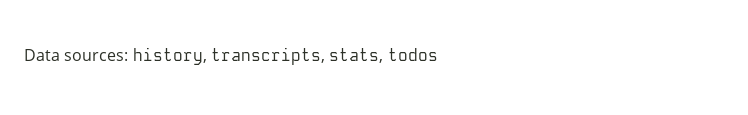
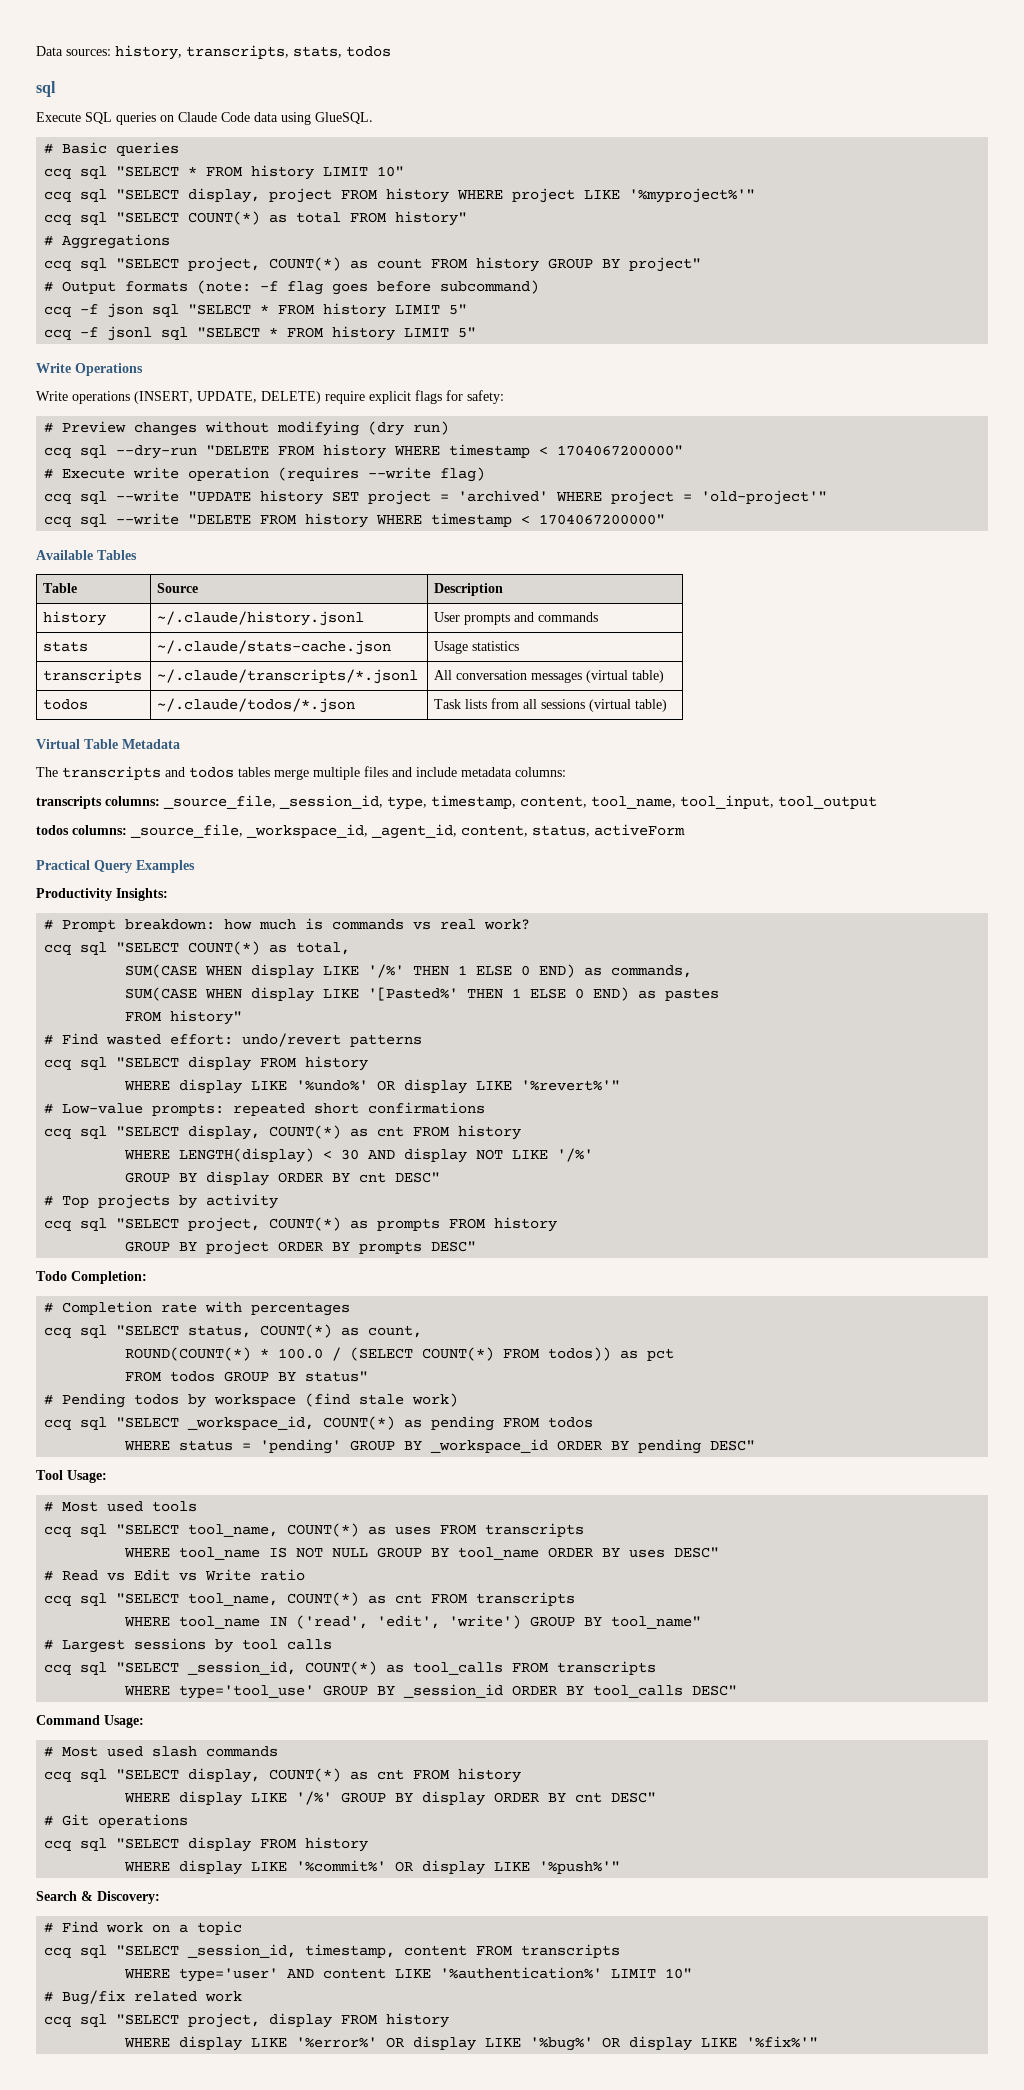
(438, 54) none -> [36,81,56,97] [36,112,373,125] [44,142,180,156] [44,165,405,180] [44,188,756,203] [44,211,468,226] [44,234,171,249] [44,257,702,272] [44,280,540,295] [44,303,468,318] [44,326,477,341] [36,363,143,376] [36,390,504,404] [44,421,450,436] [44,444,684,459] [44,467,486,482] [44,490,828,505] [44,513,666,528] [36,550,137,560] [43,583,78,593] [157,583,199,593] [434,583,504,596] [43,611,107,626] [157,611,365,626] [434,612,599,625] [43,641,89,652] [157,640,392,655] [434,641,520,654] [43,669,143,683] [157,669,419,684] [434,670,665,683] [43,699,89,710] [157,698,356,713] [434,698,668,712] [36,739,180,749] [36,766,566,780] [36,795,877,810] [36,824,685,839] [36,860,195,873] [36,888,168,901] [44,918,531,932] [44,941,351,955] [125,964,693,979] [125,987,720,1002] [125,1010,243,1025] [44,1033,423,1047] [44,1056,369,1071] [124,1079,621,1094] [44,1102,486,1116] [44,1125,522,1140] [124,1148,594,1163] [125,1171,441,1186] [44,1194,279,1209] [44,1217,558,1232] [125,1240,477,1255] [36,1271,147,1284] [44,1301,351,1316] [44,1324,423,1338] [125,1347,675,1361] [125,1371,369,1382] [44,1393,459,1408] [44,1416,594,1431] [124,1439,756,1454] [36,1470,107,1483] [44,1501,198,1512] [44,1523,585,1537] [124,1547,720,1560] [44,1569,306,1581] [44,1592,576,1606] [124,1615,702,1629] [44,1638,333,1653] [44,1661,657,1675] [124,1684,738,1699] [36,1715,144,1728] [44,1746,279,1757] [44,1768,522,1783] [124,1791,657,1806] [44,1814,189,1828] [44,1837,369,1852] [124,1860,621,1875] [36,1891,160,1904] [44,1921,243,1935] [44,1944,621,1958] [124,1967,693,1982] [44,1990,243,2005] [44,2013,450,2028] [124,2036,819,2051] // sql // Execute SQL queries on Claude Code data using GlueSQL. // # Basic queries // ccq sql "SELECT * FROM history LIMIT 10" // ccq sql "SELECT display, project FROM history WHERE project LIKE '%myproject%'" // ccq sql "SELECT COUNT(*) as total FROM history" // # Aggregations // ccq sql "SELECT project, COUNT(*) as count FROM history GROUP BY project" // # Output formats (note: -f flag goes before subcommand) // ccq -f json sql "SELECT * FROM history LIMIT 5" // ccq -f jsonl sql "SELECT * FROM history LIMIT 5" // Write Operations // Write operations (INSERT, UPDATE, DELETE) require explicit flags for safety: // # Preview changes without modifying (dry run) // ccq sql --dry-run "DELETE FROM history WHERE timestamp < 1704067200000" // # Execute write operation (requires --write flag) // ccq sql --write "UPDATE history SET project = 'archived' WHERE project = 'old-project'" // ccq sql --write "DELETE FROM history WHERE timestamp < 1704067200000" // Available Tables // Table | Source | Description // history | ~/.claude/history.jsonl | User prompts and commands // stats | ~/.claude/stats-cache.json | Usage statistics // transcripts | ~/.claude/transcripts/*.jsonl | All conversation messages (virtual table) // todos | ~/.claude/todos/*.json | Task lists from all sessions (virtual table) // Virtual Table Metadata // The transcripts and todos tables merge multiple files and include metadata columns: // transcripts columns: _source_file, _session_id, type, timestamp, content, tool_name, tool_input, tool_output // todos columns: _source_file, _workspace_id, _agent_id, content, status, activeForm // Practical Query Examples // Productivity Insights: // # Prompt breakdown: how much is commands vs real work? // ccq sql "SELECT COUNT(*) as total, // SUM(CASE WHEN display LIKE '/%' THEN 1 ELSE 0 END) as commands, // SUM(CASE WHEN display LIKE '[Pasted%' THEN 1 ELSE 0 END) as pastes // FROM history" // # Find wasted effort: undo/revert patterns // ccq sql "SELECT display FROM history // WHERE display LIKE '%undo%' OR display LIKE '%revert%'" // # Low-value prompts: repeated short confirmations // ccq sql "SELECT display, COUNT(*) as cnt FROM history // WHERE LENGTH(display) < 30 AND display NOT LIKE '/%' // GROUP BY display ORDER BY cnt DESC" // # Top projects by activity // ccq sql "SELECT project, COUNT(*) as prompts FROM history // GROUP BY project ORDER BY prompts DESC" // Todo Completion: // # Completion rate with percentages // ccq sql "SELECT status, COUNT(*) as count, // ROUND(COUNT(*) * 100.0 / (SELECT COUNT(*) FROM todos)) as pct // FROM todos GROUP BY status" // # Pending todos by workspace (find stale work) // ccq sql "SELECT _workspace_id, COUNT(*) as pending FROM todos // WHERE status = 'pending' GROUP BY _workspace_id ORDER BY pending DESC" // Tool Usage: // # Most used tools // ccq sql "SELECT tool_name, COUNT(*) as uses FROM transcripts // WHERE tool_name IS NOT NULL GROUP BY tool_name ORDER BY uses DESC" // # Read vs Edit vs Write ratio // ccq sql "SELECT tool_name, COUNT(*) as cnt FROM transcripts // WHERE tool_name IN ('read', 'edit', 'write') GROUP BY tool_name" // # Largest sessions by tool calls // ccq sql "SELECT _session_id, COUNT(*) as tool_calls FROM transcripts // WHERE type='tool_use' GROUP BY _session_id ORDER BY tool_calls DESC" // Command Usage: // # Most used slash commands // ccq sql "SELECT display, COUNT(*) as cnt FROM history // WHERE display LIKE '/%' GROUP BY display ORDER BY cnt DESC" // # Git operations // ccq sql "SELECT display FROM history // WHERE display LIKE '%commit%' OR display LIKE '%push%'" // Search & Discovery: // # Find work on a topic // ccq sql "SELECT _session_id, timestamp, content FROM transcripts // WHERE type='user' AND content LIKE '%authentication%' LIMIT 10" // # Bug/fix related work // ccq sql "SELECT project, display FROM history // WHERE display LIKE '%error%' OR display LIKE '%bug%' OR display LIKE '%fix%'"

